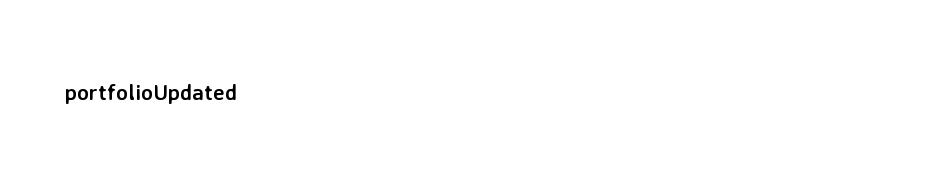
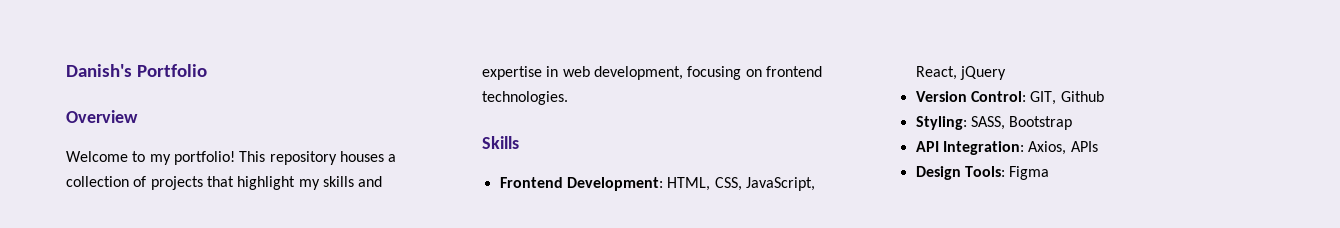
[65,84,237,104] portfolioUpdated -> [66,64,207,77] [66,110,138,123] [66,151,397,165] [66,176,383,190] [482,66,822,80] [482,91,568,105] [482,136,519,149] [499,177,815,191] [915,66,1006,80] [915,91,1104,105] [915,116,1073,130] [915,141,1098,155] [915,166,1050,180] Danish's Portfolio // Overview // Welcome to my portfolio! This repository houses a collection of projects that highlight my skills and expertise in web development, focusing on frontend technologies. // Skills // Frontend Development: HTML, CSS, JavaScript, React, jQuery // Version Control: GIT, Github // Styling: SASS, Bootstrap // API Integration: Axios, APIs // Design Tools: Figma

